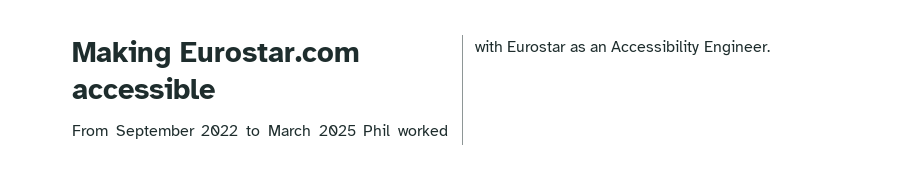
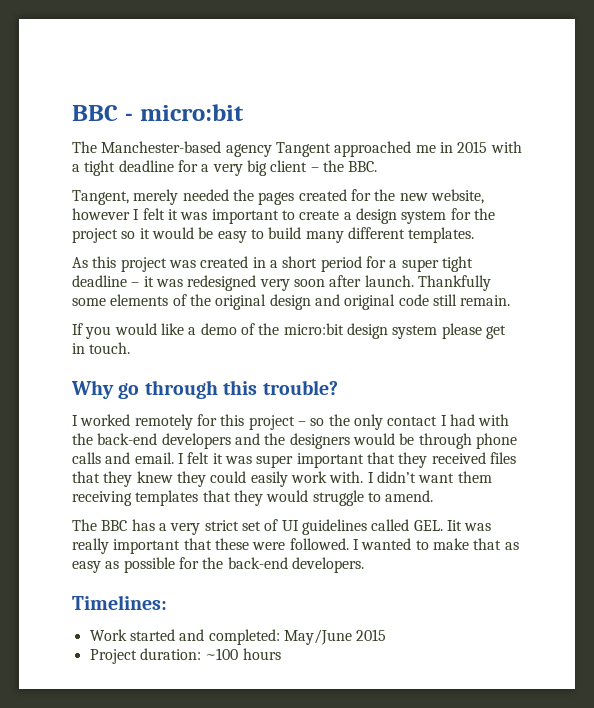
[72,40,360,68] [72,77,215,99] [72,124,449,139] [475,40,770,56] Making Eurostar.com accessible // From September 2022 to March 2025 Phil worked with Eurostar as an Accessibility Engineer. -> [72,104,244,121] [72,141,522,157] [72,160,378,176] [72,189,484,205] [72,208,495,224] [72,227,475,243] [72,256,473,272] [72,275,491,291] [72,294,511,310] [72,323,506,339] [72,342,131,354] [71,380,338,399] [72,414,510,430] [72,433,517,449] [72,452,516,468] [72,471,492,487] [72,490,434,506] [72,519,492,535] [72,538,519,554] [72,557,364,573] [72,595,167,610] [89,629,387,645] [89,648,281,664] BBC - micro:bit // The Manchester-based agency Tangent approached me in 2015 with a tight deadline for a very big client – the BBC. // Tangent, merely needed the pages created for the new website, however I felt it was important to create a design system for the project so it would be easy to build many different templates. // As this project was created in a short period for a super tight deadline – it was redesigned very soon after launch. Thankfully some elements of the original design and original code still remain. // If you would like a demo of the micro:bit design system please get in touch. // Why go through this trouble? // I worked remotely for this project – so the only contact I had with the back-end developers and the designers would be through phone calls and email. I felt it was super important that they received files that they knew they could easily work with. I didn’t want them receiving templates that they would struggle to amend. // The BBC has a very strict set of UI guidelines called GEL. Iit was really important that these were followed. I wanted to make that as easy as possible for the back-end developers. // Timelines: // Work started and completed: May/June 2015 // Project duration: ~100 hours

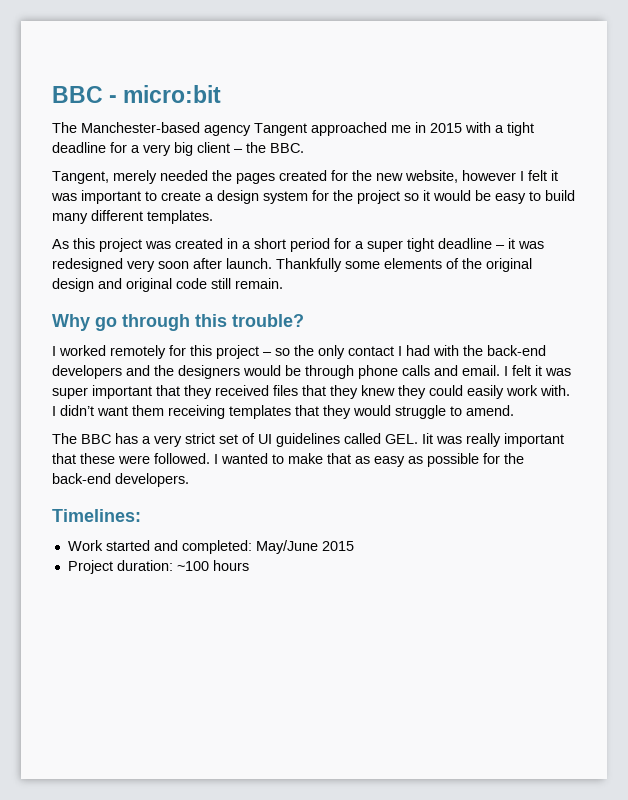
[72,323,506,339] [72,342,131,354] // If you would like a demo of the micro:bit design system please get in touch. -> (283, 283) none

